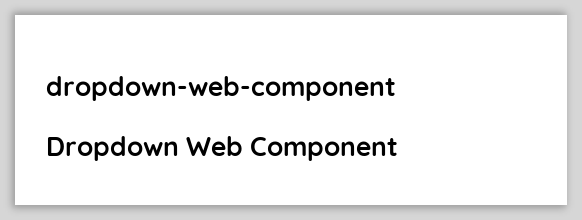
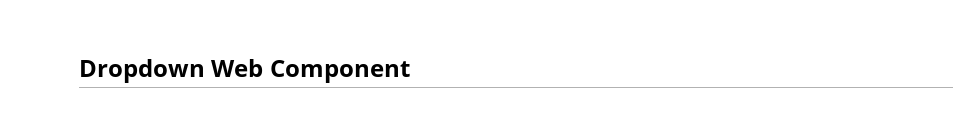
[46,76,396,101] dropdown-web-component // -> (79, 71) none

